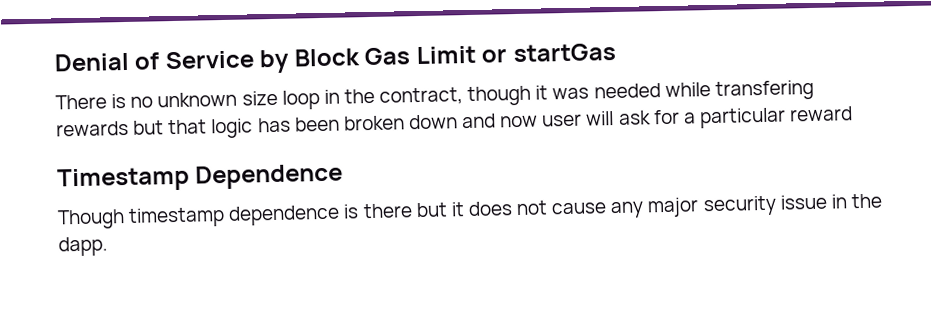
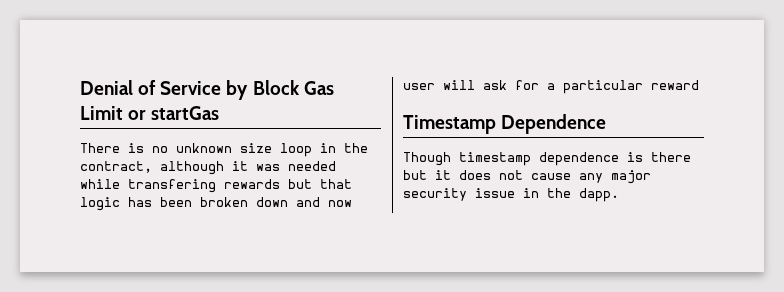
[467,85,532,107] though -> [160,161,224,175] although

